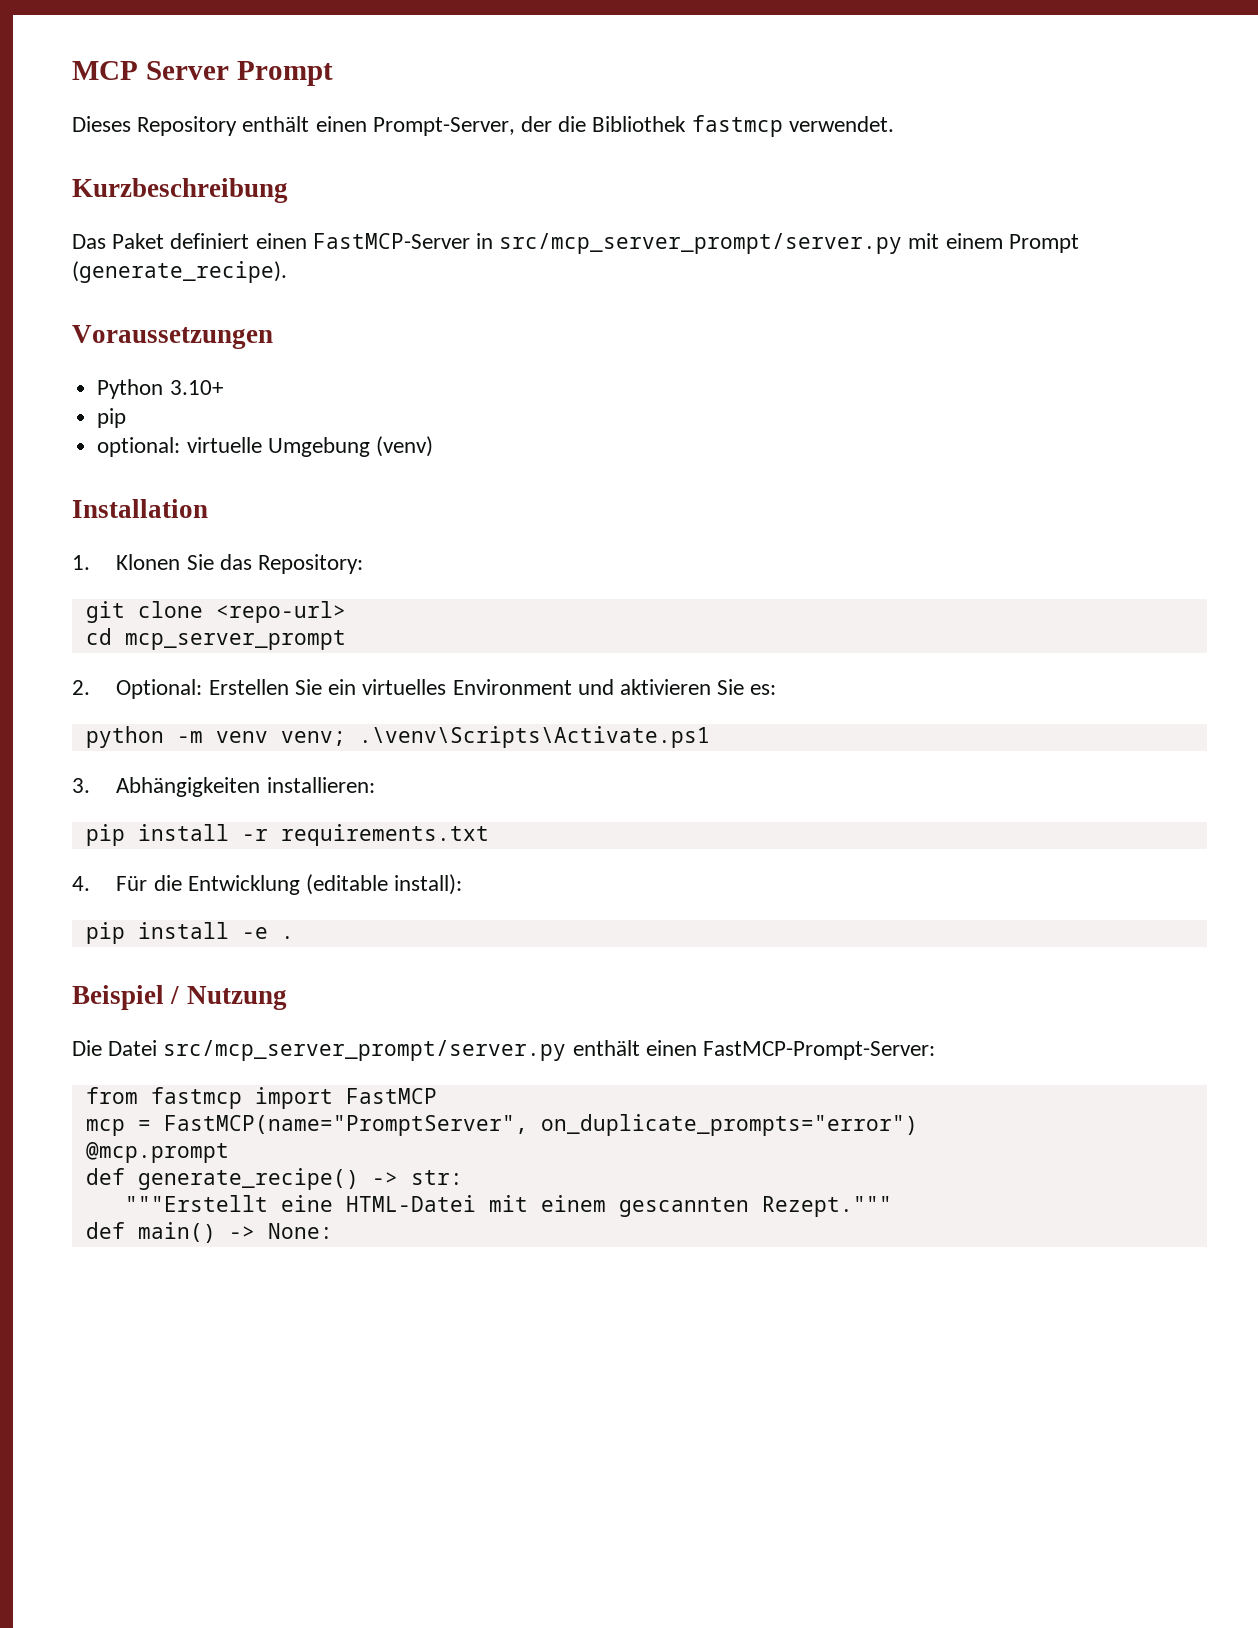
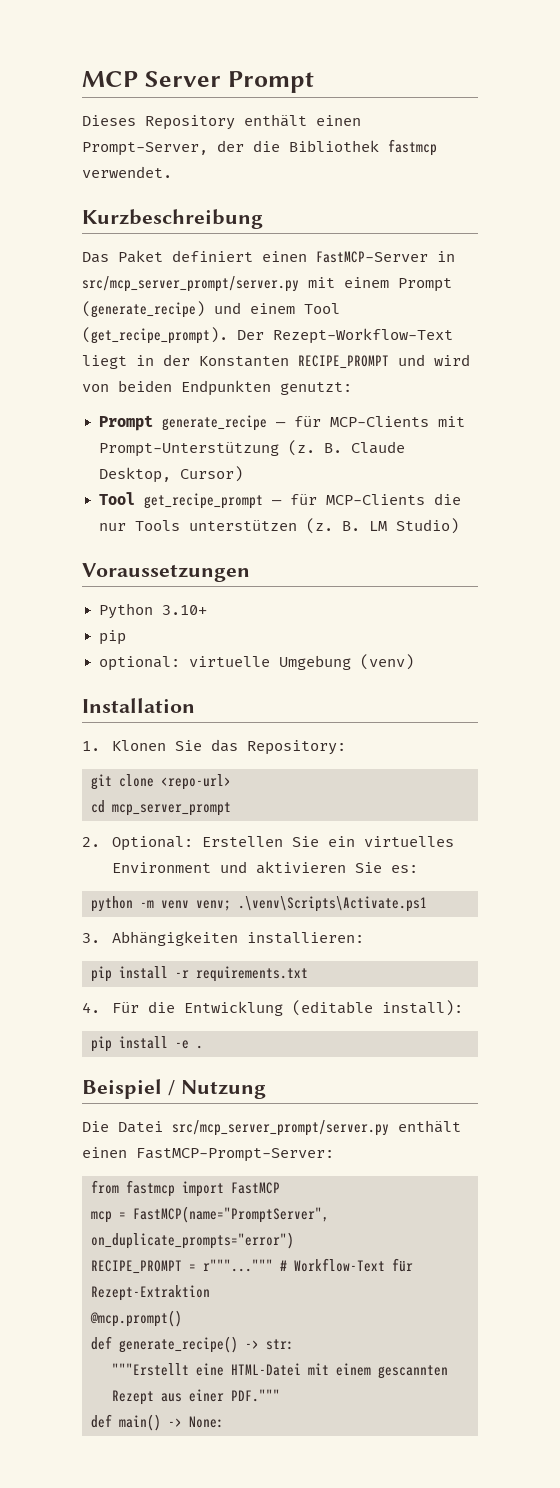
[72,261,287,283] (generate_recipe). -> [82,301,340,318] [82,327,453,344] [82,354,470,369] [82,380,352,396] [98,415,465,431] [98,440,405,457] [98,466,243,483] [98,492,461,509] [98,518,459,534] (generate_recipe) und einem Tool (get_recipe_prompt). Der Rezept-Workflow-Text liegt in der Konstanten RECIPE_PROMPT und wird von beiden Endpunkten genutzt: // Prompt generate_recipe — für MCP-Clients mit Prompt-Unterstützung (z. B. Claude Desktop, Cursor) // Tool get_recipe_prompt — für MCP-Clients die nur Tools unterstützen (z. B. LM Studio)
[85,1142,229,1163] @mcp.prompt -> [91,1258,413,1274] [91,1285,210,1301] [90,1310,182,1327] RECIPE_PROMPT = r"""...""" # Workflow-Text für Rezept-Extraktion // @mcp.prompt()
[761,1196,892,1217] Rezept.""" -> [112,1389,280,1405] Rezept aus einer PDF."""

